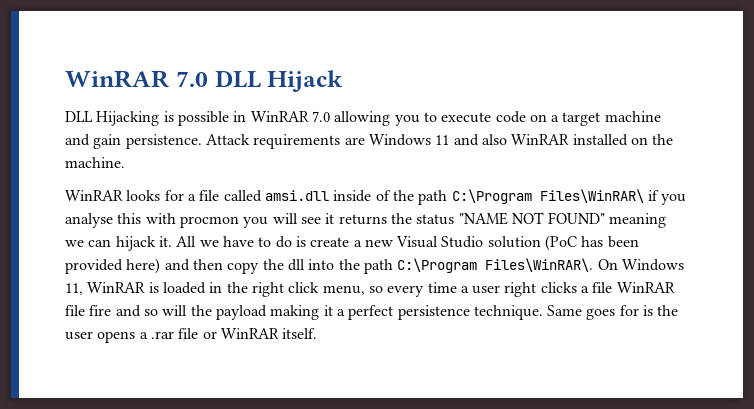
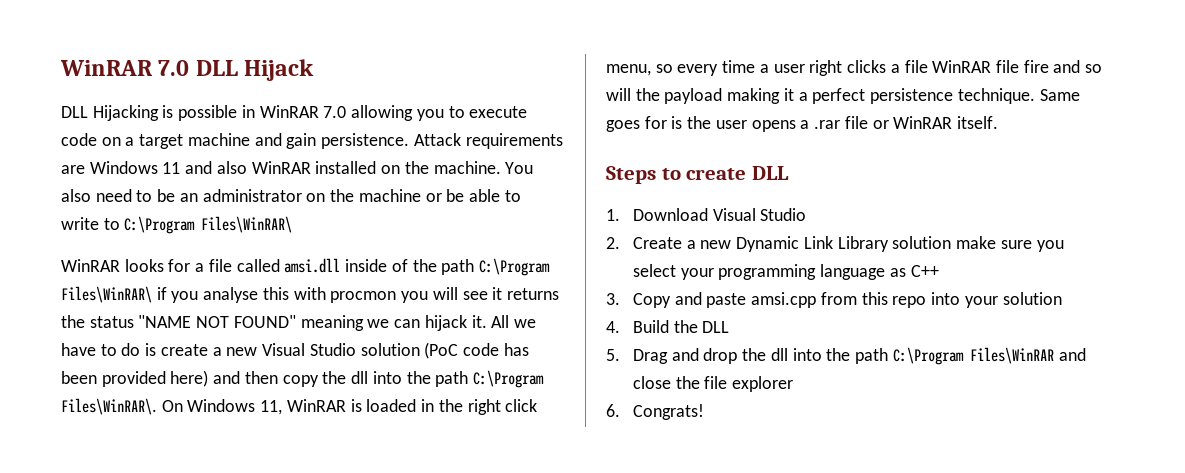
(125, 162) none -> [505,162,534,174] [61,189,521,202] [61,216,293,234] You also need to be an administrator on the machine or be able to write to C:\Program Files\WinRAR\
(578, 243) none -> [462,343,499,356] code
(318, 333) none -> [606,166,790,184] [606,208,807,221] [606,236,1064,252] [632,264,939,280] [606,292,1062,308] [606,320,730,333] [606,347,1086,365] [632,376,794,392] [606,404,704,420] // Steps to create DLL // 1. Download Visual Studio // 2. Create a new Dynamic Link Library solution make sure you select your programming language as C++ // 3. Copy and paste amsi.cpp from this repo into your solution // 4. Build the DLL // 5. Drag and drop the dll into the path C:\Program Files\WinRAR and close the file explorer // 6. Congrats!

